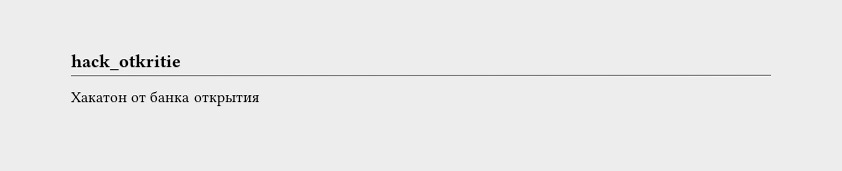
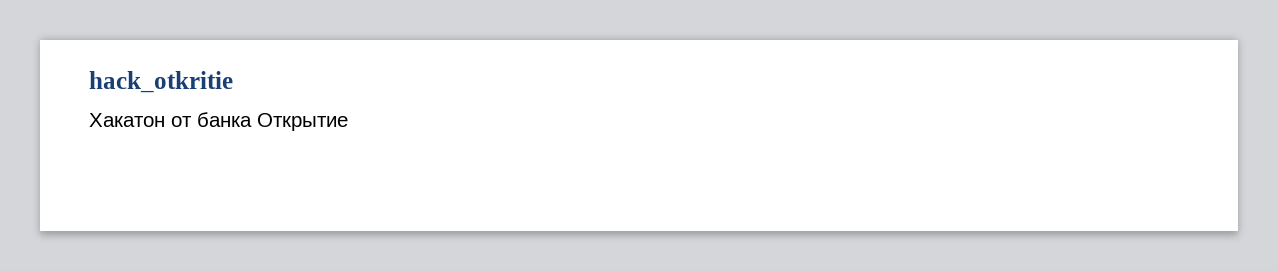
[193,94,260,107] открытия -> [257,113,348,131] Открытие

